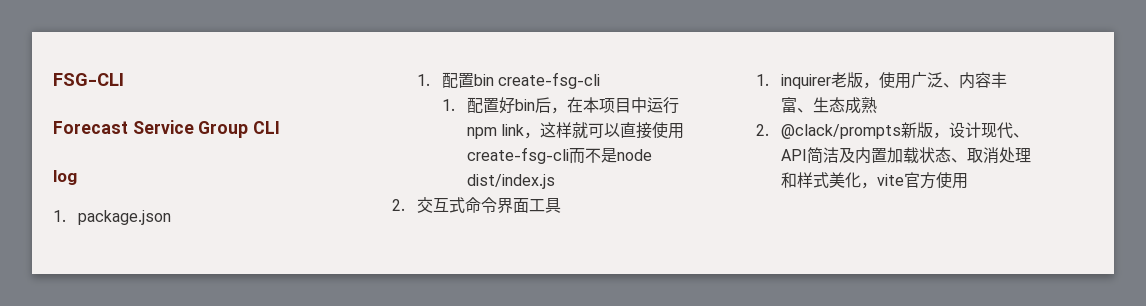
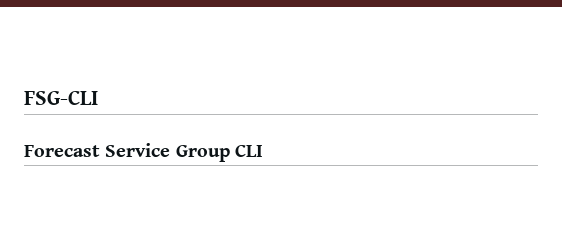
[53,170,77,185] [53,210,172,225] [417,72,601,89] [442,97,680,114] [467,122,685,139] [467,147,653,164] [467,174,556,189] [392,197,562,213] [756,72,1008,89] [781,97,878,114] [756,122,1030,139] [781,147,1032,164] [781,172,969,189] // log // 1. package.json // 1.配置bin create-fsg-cli // 1.配置好bin后，在本项目中运行npm link，这样就可以直接使用create-fsg-cli而不是node dist/index.js // 2.交互式命令界面工具 // 1. inquirer老版，使用广泛、内容丰富、生态成熟 // 2. @clack/prompts新版，设计现代、API简洁及内置加载状态、取消处理和样式美化，vite官方使用 -> (264, 150) none

